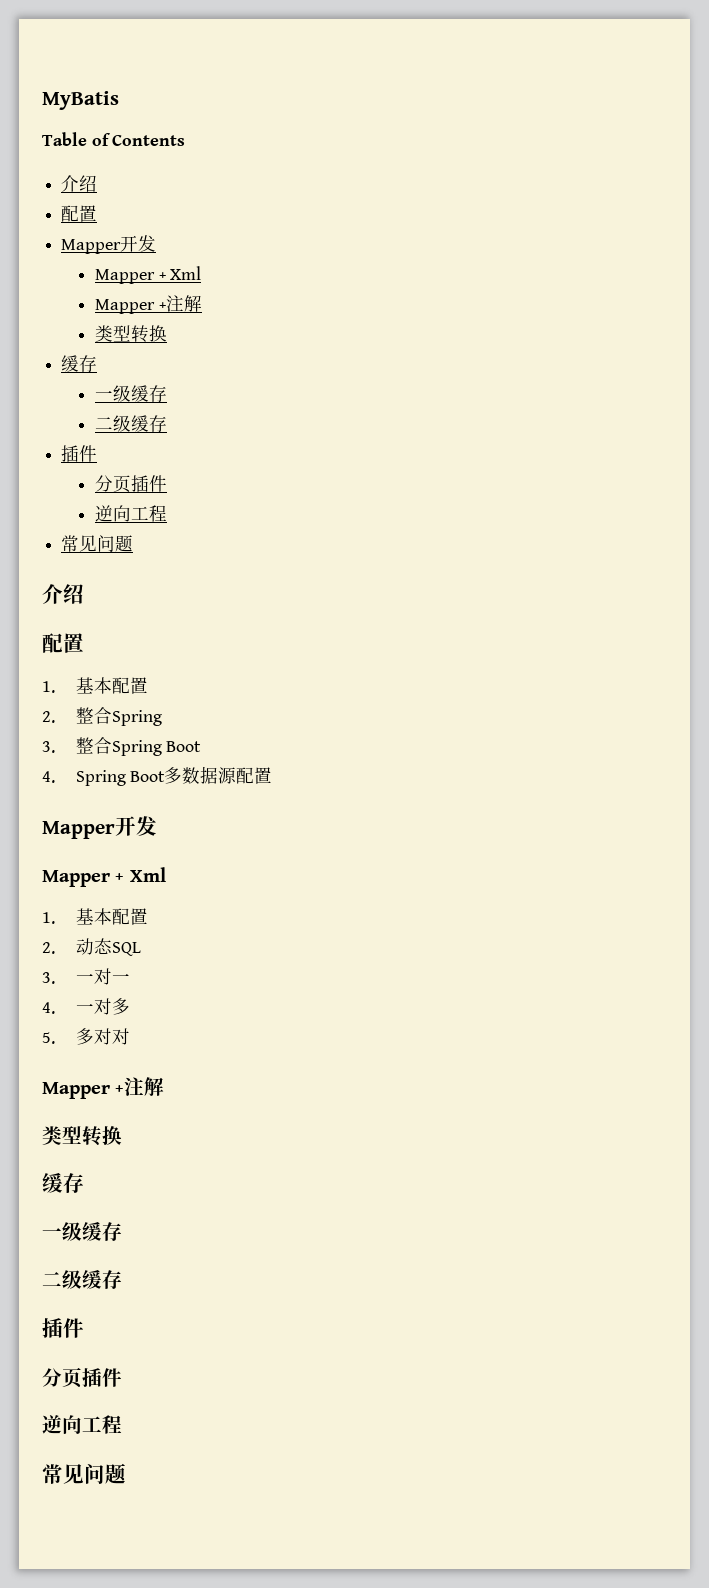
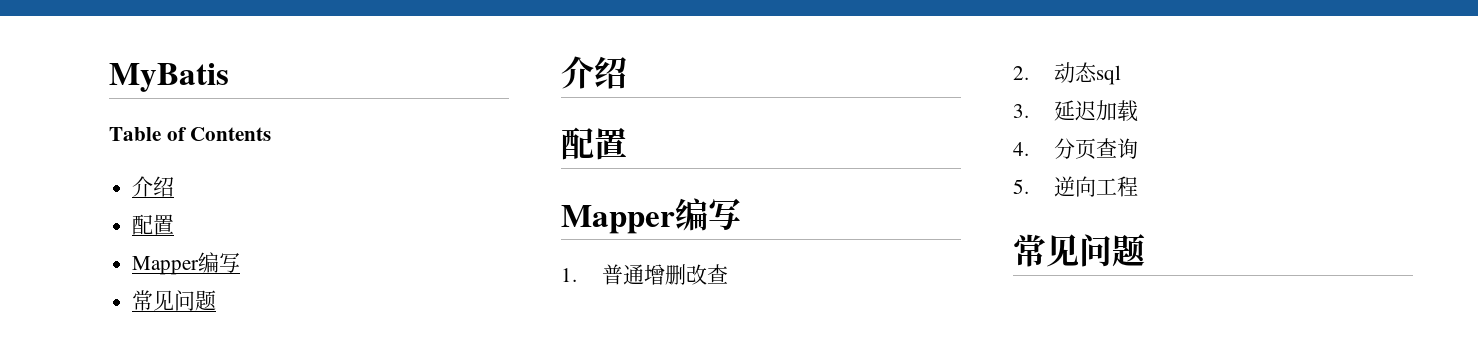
[120,235,157,252] [94,266,202,284] [94,295,202,314] [94,325,167,343] [61,355,98,372] [94,385,167,402] [94,415,167,432] [61,445,98,462] [94,475,167,493] [94,505,167,522] [61,535,134,552] [42,584,84,604] [42,633,84,653] [42,677,148,694] [42,707,162,726] [42,737,202,756] [42,766,273,786] [42,816,157,839] [42,867,166,887] [42,908,148,925] 开发 // Mapper + Xml // Mapper +注解 // 类型转换 // 缓存 // 一级缓存 // 二级缓存 // 插件 // 分页插件 // 逆向工程 // 常见问题 // 介绍 // 配置 // 1.基本配置 // 2.整合Spring // 3.整合Spring Boot // 4. Spring Boot多数据源配置 // Mapper开发 // Mapper + Xml // 1.基本配置 -> [198,252,241,273] [132,290,217,311] [561,56,627,89] [561,127,627,160] [561,198,741,234] [561,264,729,285] 编写 // 常见问题 // 介绍 // 配置 // Mapper编写 // 1.普通增删改查
[111,942,141,956] [42,968,130,985] [42,998,130,1015] SQL // 3.一对一 // 4.一对多 -> [1096,65,1122,85] [1013,100,1139,122] [1013,138,1139,159] sql // 3.延迟加载 // 4.分页查询
[75,1028,130,1045] [42,1077,165,1099] [42,1125,122,1146] [42,1173,84,1193] [42,1222,122,1241] [42,1270,122,1289] [42,1318,84,1338] [42,1367,122,1388] 多对对 // Mapper +注解 // 类型转换 // 缓存 // 一级缓存 // 二级缓存 // 插件 // 分页插件 // -> (1029, 186) none

